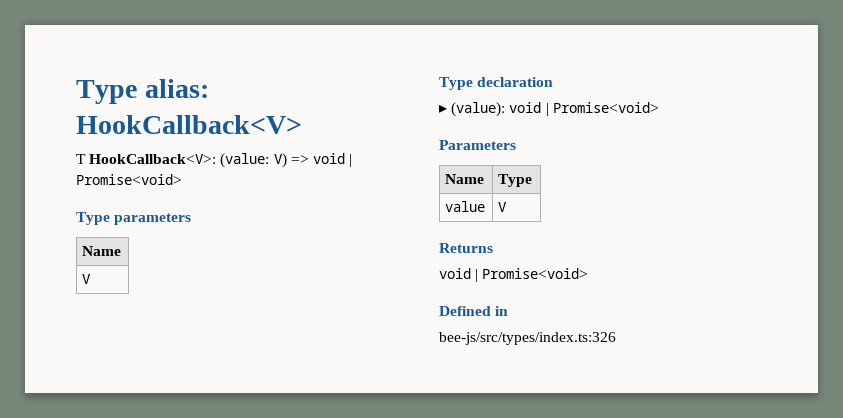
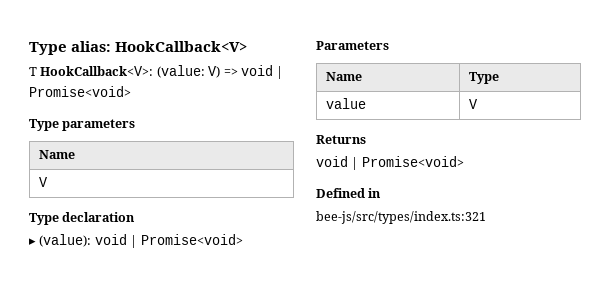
[439,332,616,345] bee-js/src/types/index.ts:326 -> [316,211,486,224] bee-js/src/types/index.ts:321

